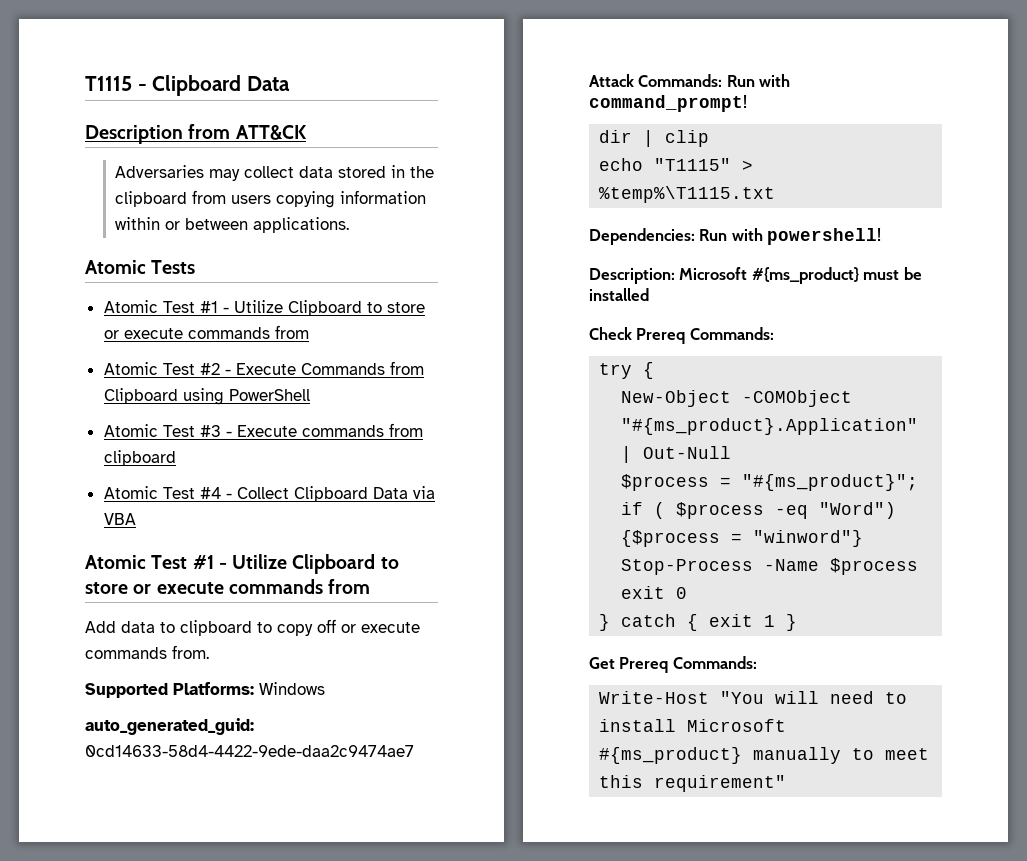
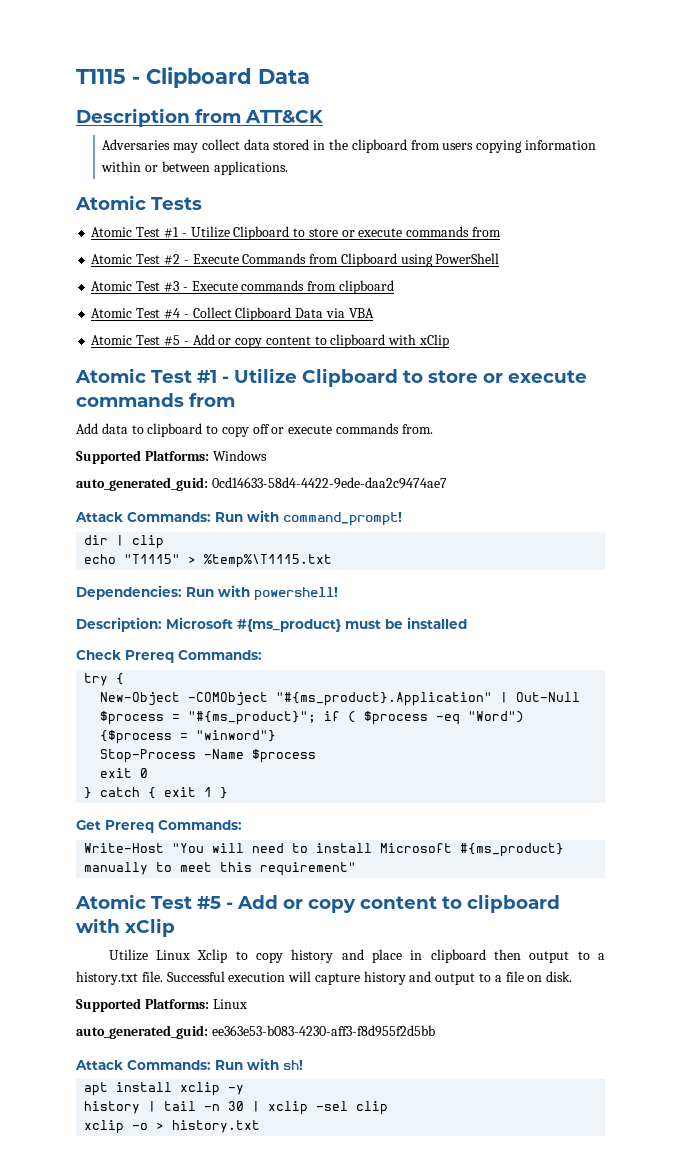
(136, 519) none -> [91,334,449,348] // Atomic Test #5 - Add or copy content to clipboard with xClip
(787, 783) none -> [75,894,560,913] [76,918,175,937] [108,949,605,963] [76,971,573,985] [76,998,247,1012] [76,1025,435,1039] [75,1058,303,1070] [84,1082,245,1096] [84,1101,389,1115] [84,1120,261,1134] // Atomic Test #5 - Add or copy content to clipboard with xClip // Utilize Linux Xclip to copy history and place in clipboard then output to a history.txt file. Successful execution will capture history and output to a file on disk. // Supported Platforms: Linux // auto_generated_guid: ee363e53-b083-4230-aff3-f8d955f2d5bb // Attack Commands: Run with sh! // apt install xclip -y // history | tail -n 30 | xclip -sel clip // xclip -o > history.txt

